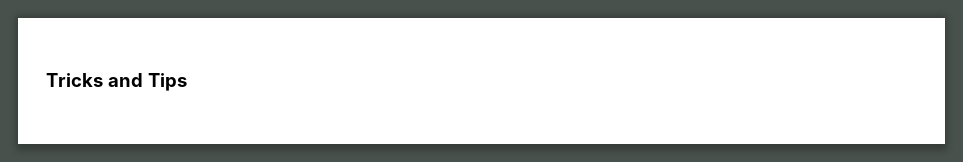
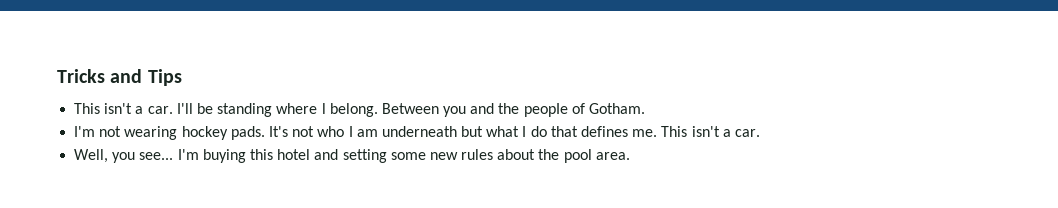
(187, 82) none -> [74,103,646,117] [74,126,760,140] [74,149,630,163] // This isn't a car. I'll be standing where l belong. Between you and the peopIe of Gotham. // I'm not wearing hockey pads. It's not who I am underneath but what I do that defines me. This isn't a car. // Well, you see... I'm buying this hotel and setting some new rules about the pool area.

